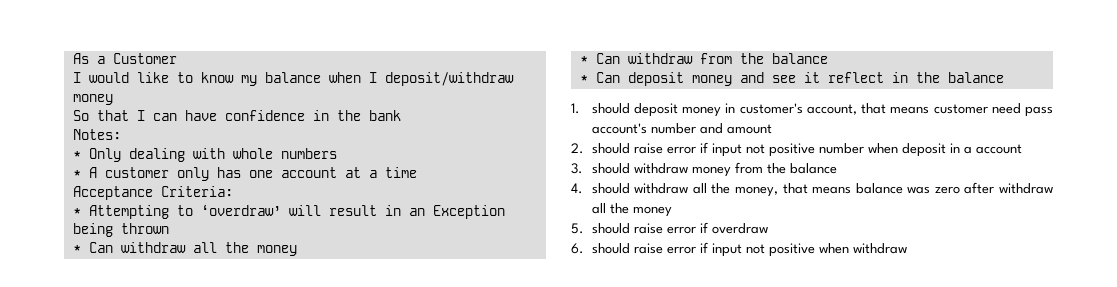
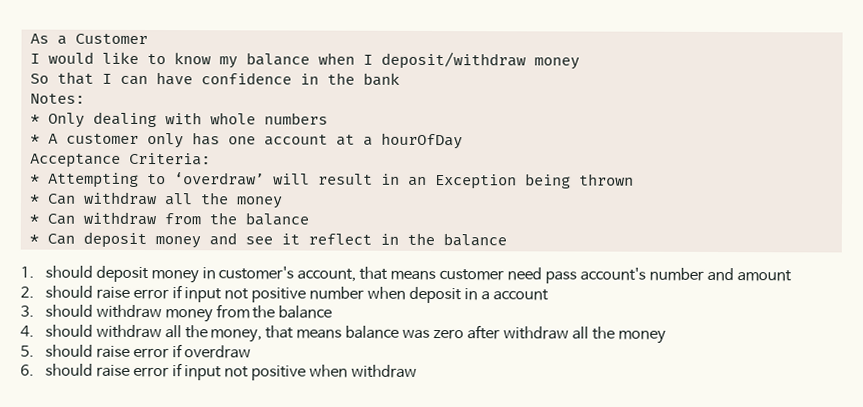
[384,167,417,178] time -> [380,132,463,150] hourOfDay

